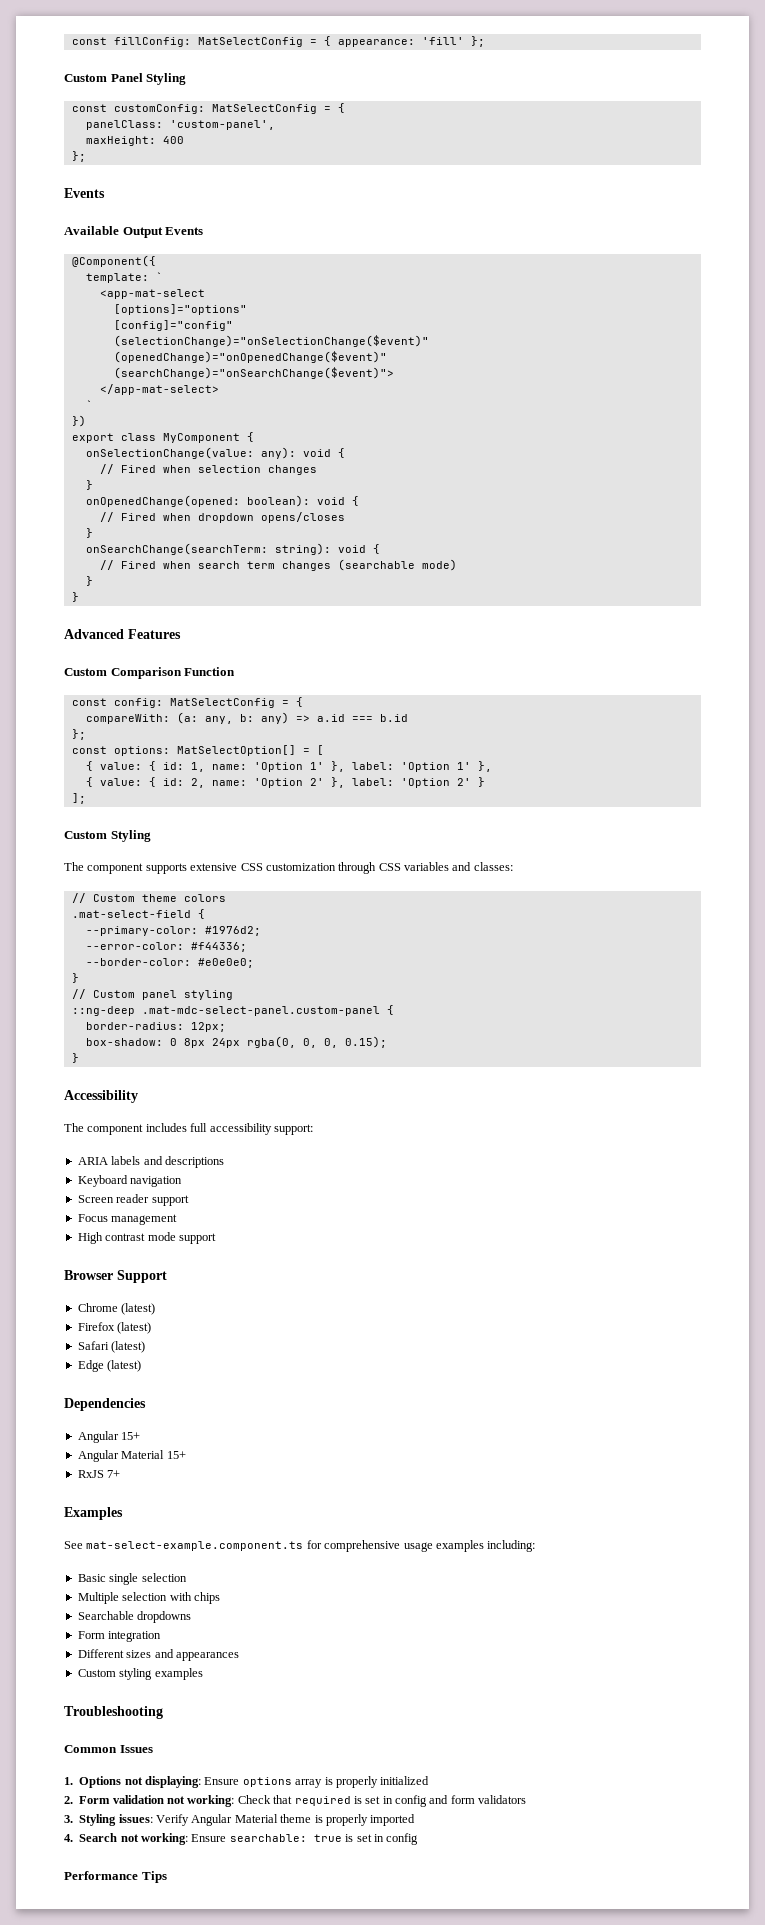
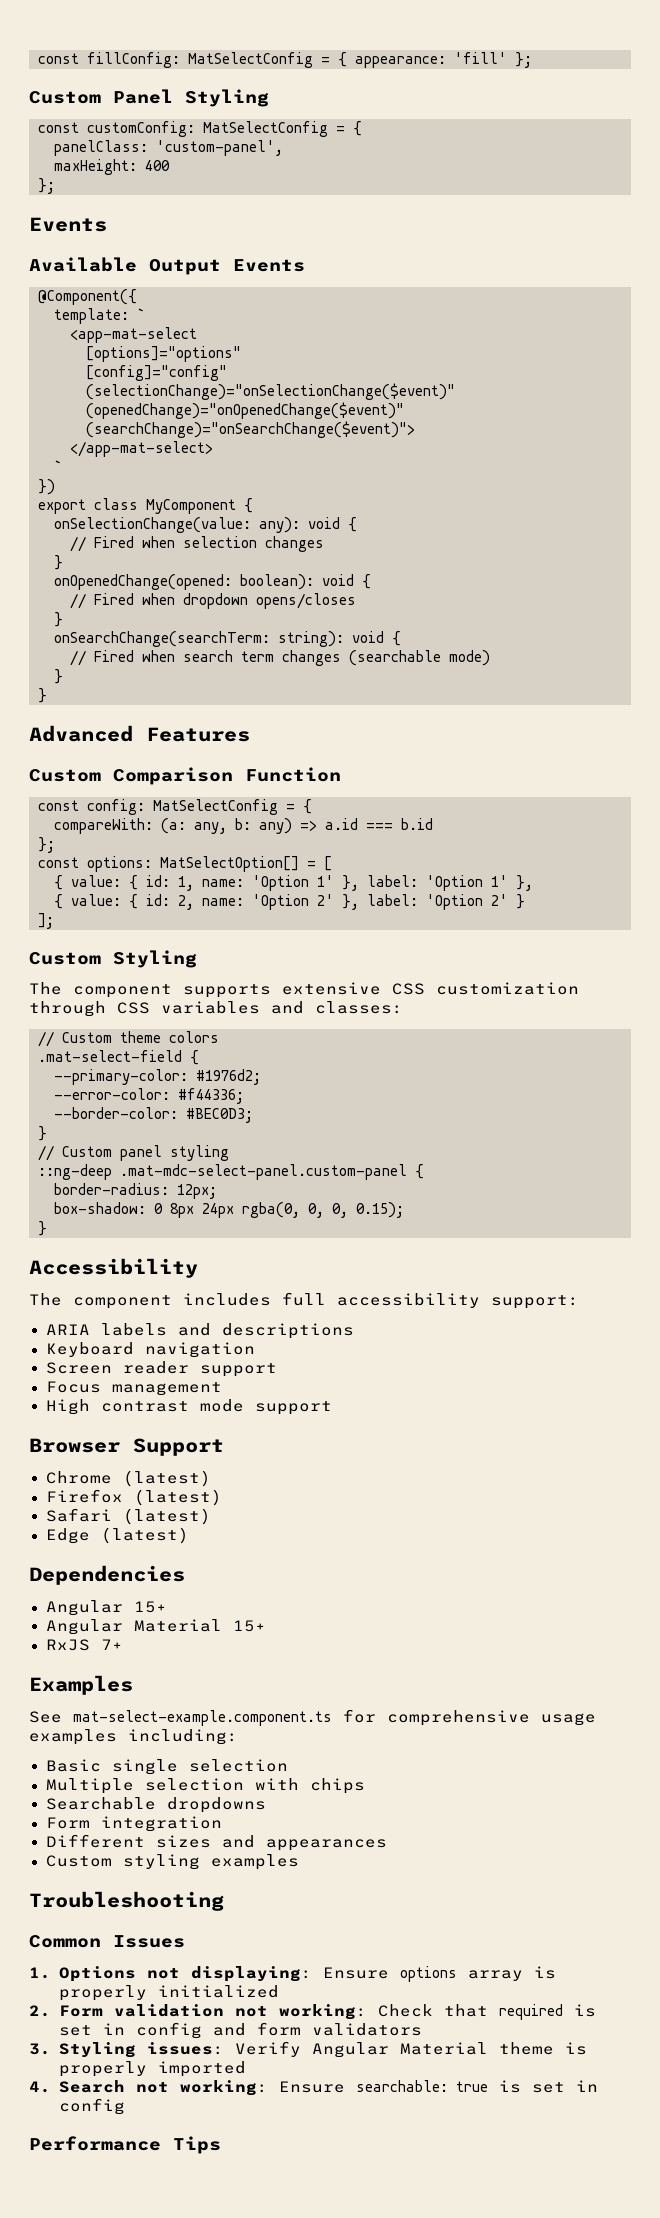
[197,958,254,968] #e0e0e0; -> [186,1108,253,1123] #BEC0D3;

